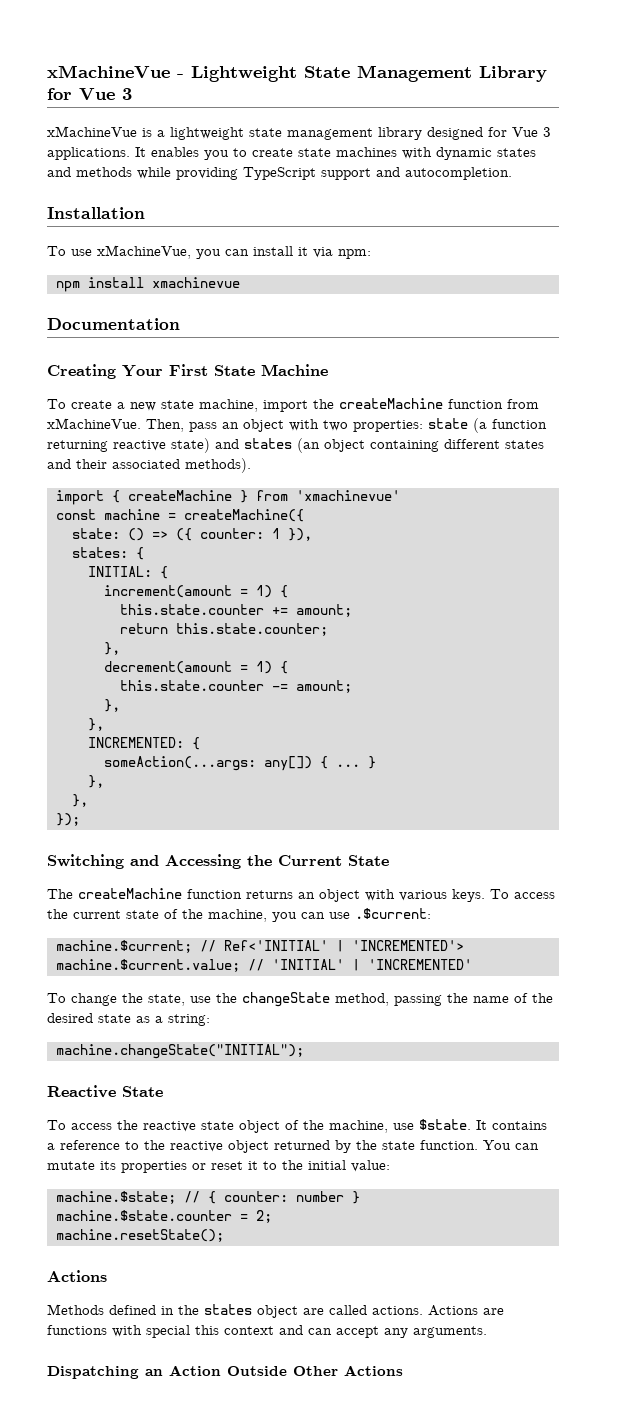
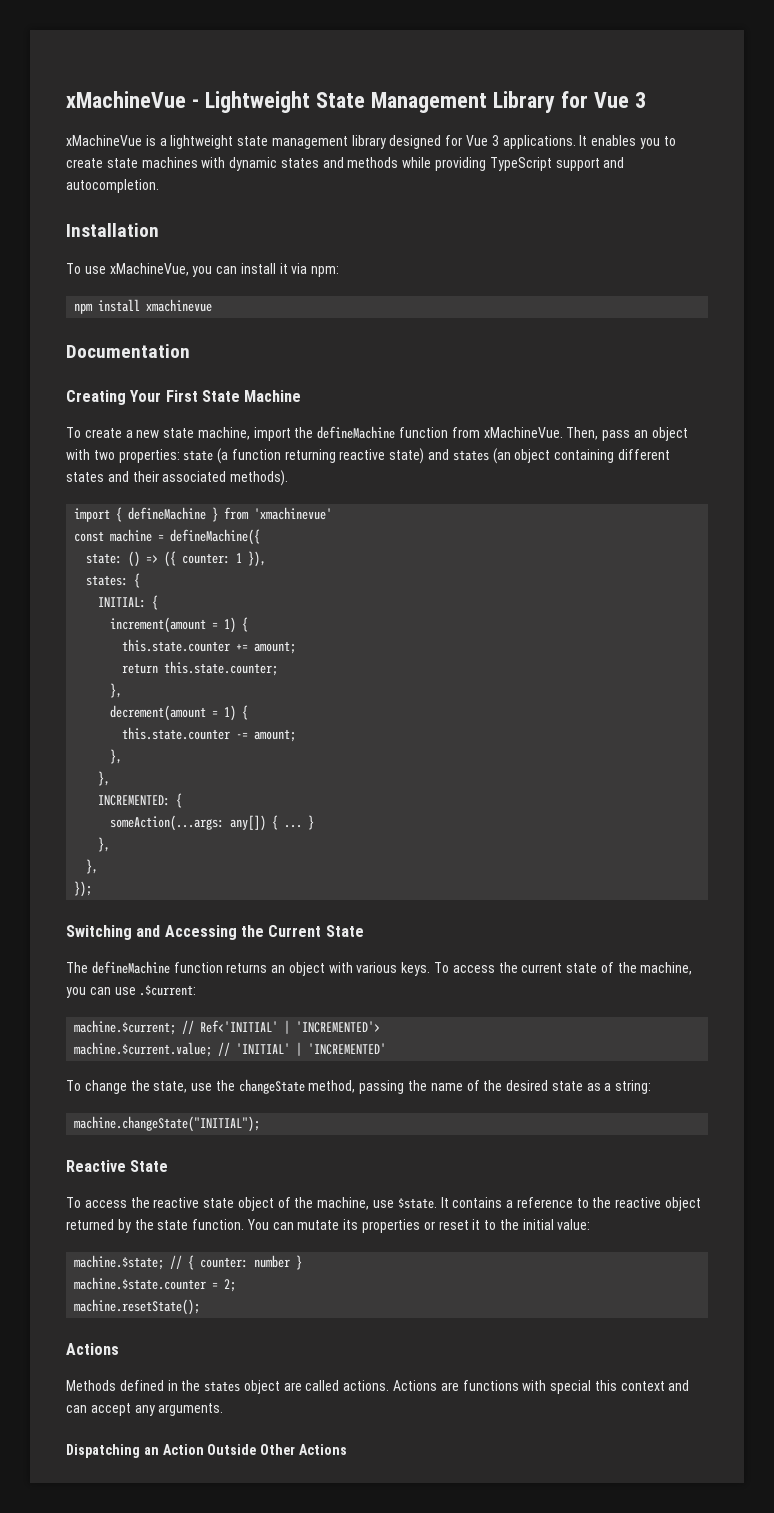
[339,398,443,409] createMachine -> [317,426,396,439] defineMachine
[128,490,232,501] createMachine -> [128,507,207,520] defineMachine
[184,509,304,522] createMachine({ -> [170,529,261,545] defineMachine({
[78,888,182,899] createMachine -> [91,961,170,974] defineMachine

